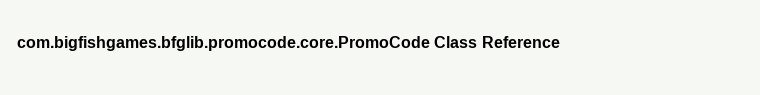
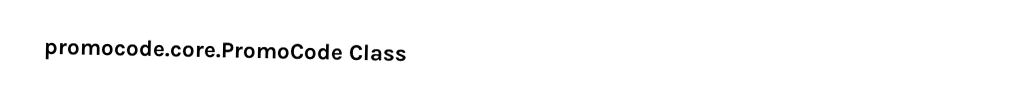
[17,36,560,51] com.bigfishgames.bfglib.promocode.core.PromoCode Class Reference -> [43,37,409,66] promocode.core.PromoCode Class

